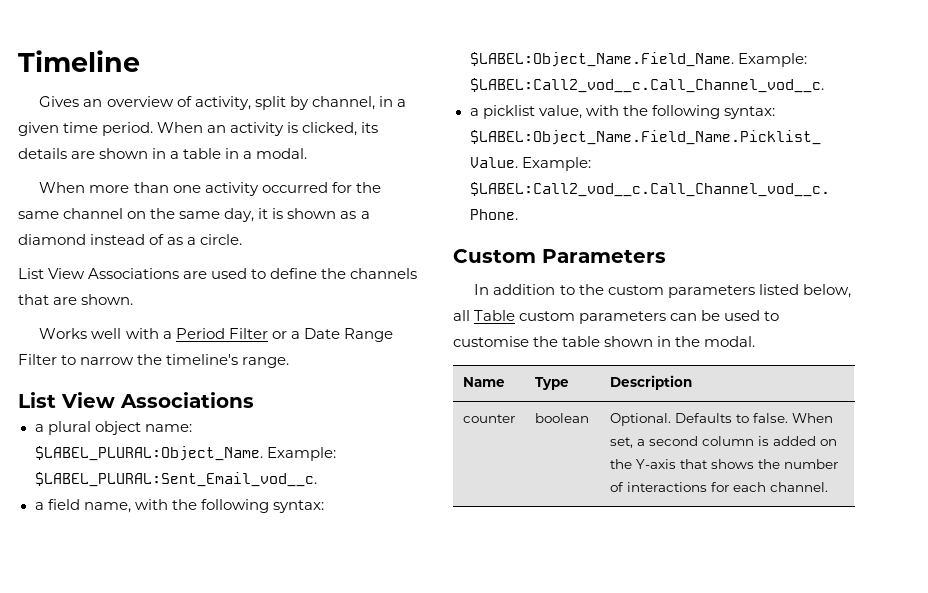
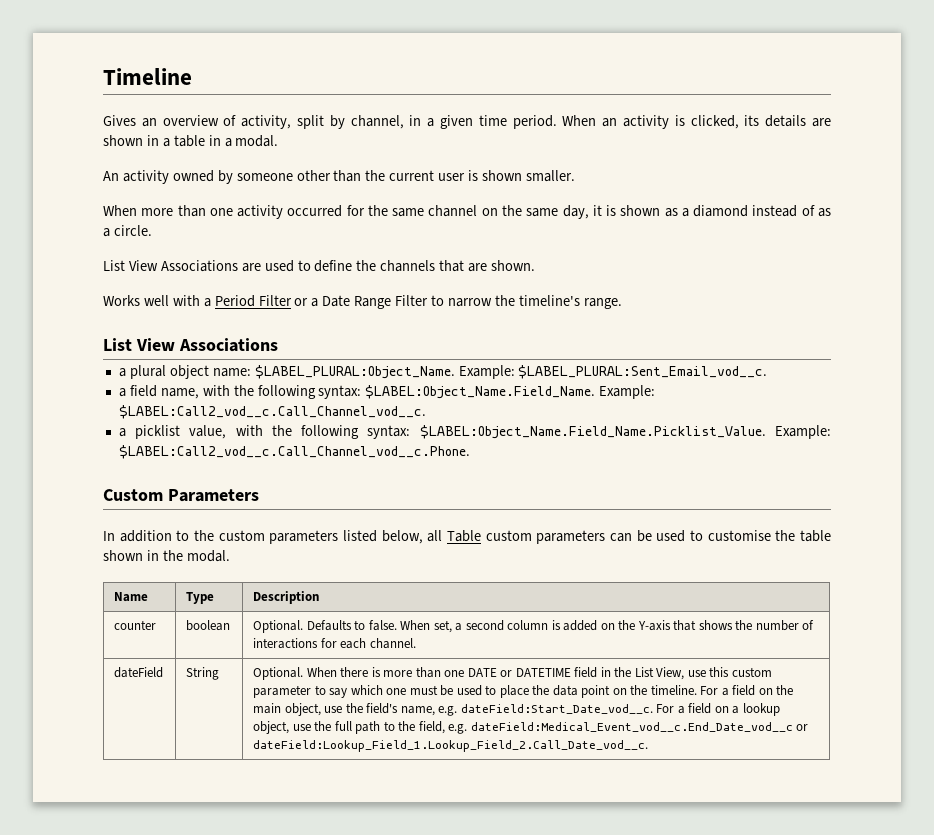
(308, 153) none -> [103,170,575,184] // An activity owned by someone other than the current user is shown smaller.
(828, 487) none -> [114,667,164,678] [186,667,220,680] [253,667,772,680] [253,685,794,698] [253,703,780,716] [253,721,809,734] [253,740,649,752] // dateField | String | Optional. When there is more than one DATE or DATETIME field in the List View, use this custom parameter to say which one must be used to place the data point on the timeline. For a field on the main object, use the field's name, e.g. dateField:Start_Date_vod__c. For a field on a lookup object, use the full path to the field, e.g. dateField:Medical_Event_vod__c.End_Date_vod__c or dateField:Lookup_Field_1.Lookup_Field_2.Call_Date_vod__c.

